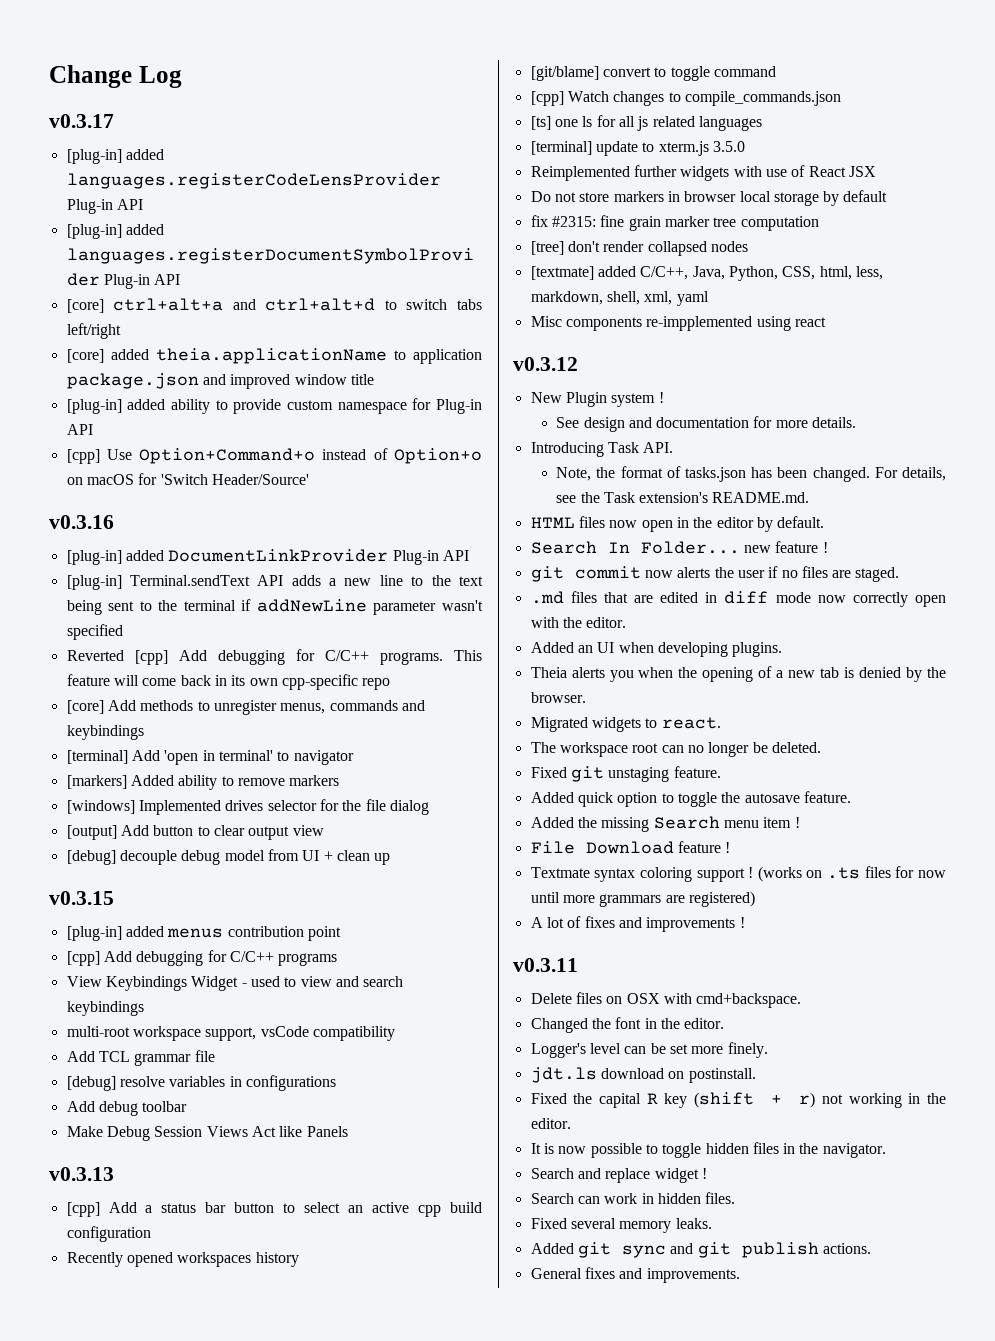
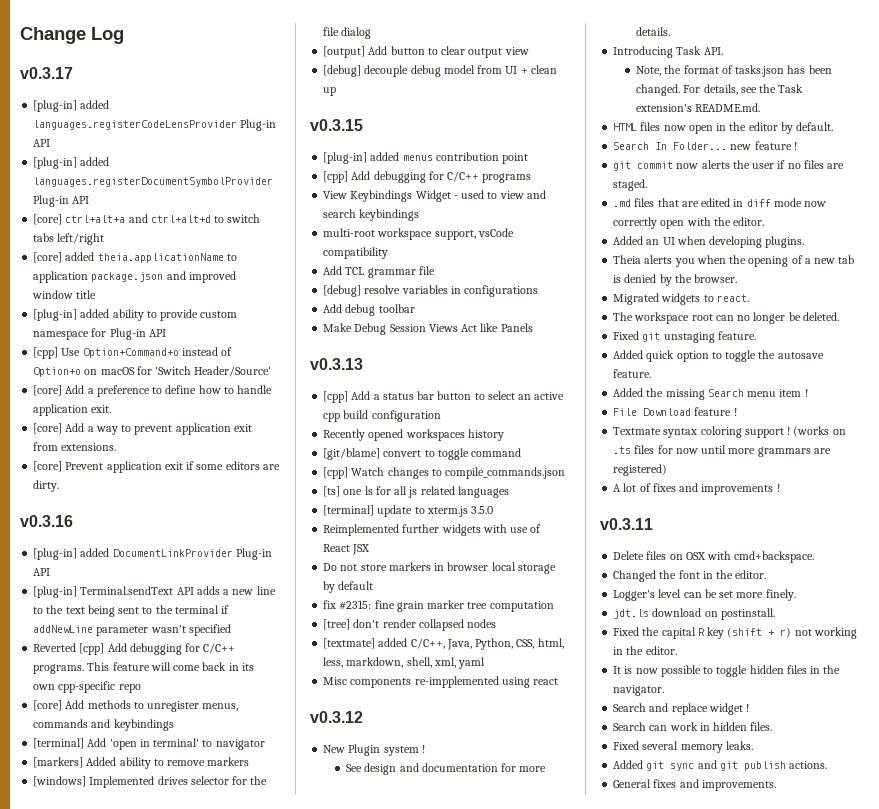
(309, 479) none -> [33,385,273,397] [33,404,112,416] [33,423,252,435] [33,442,117,451] [33,461,280,473] [33,480,60,492] // [core] Add a preference to define how to handle application exit. // [core] Add a way to prevent application exit from extensions. // [core] Prevent application exit if some editors are dirty.

